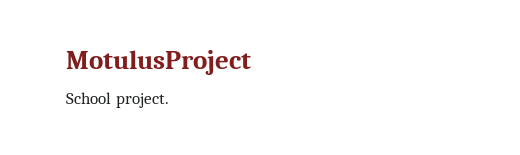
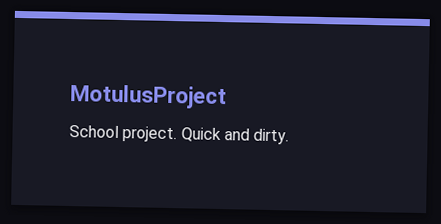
(169, 100) none -> [180,127,290,145] Quick and dirty.

